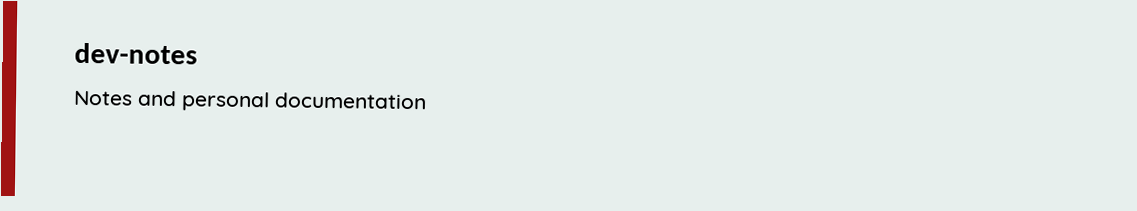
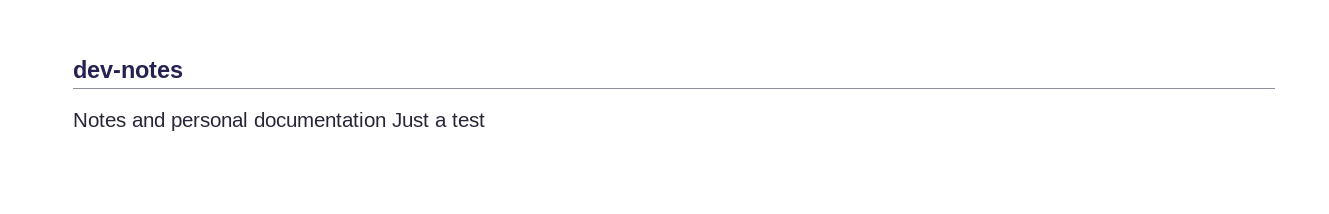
(427, 101) none -> [392,113,485,127] Just a test

